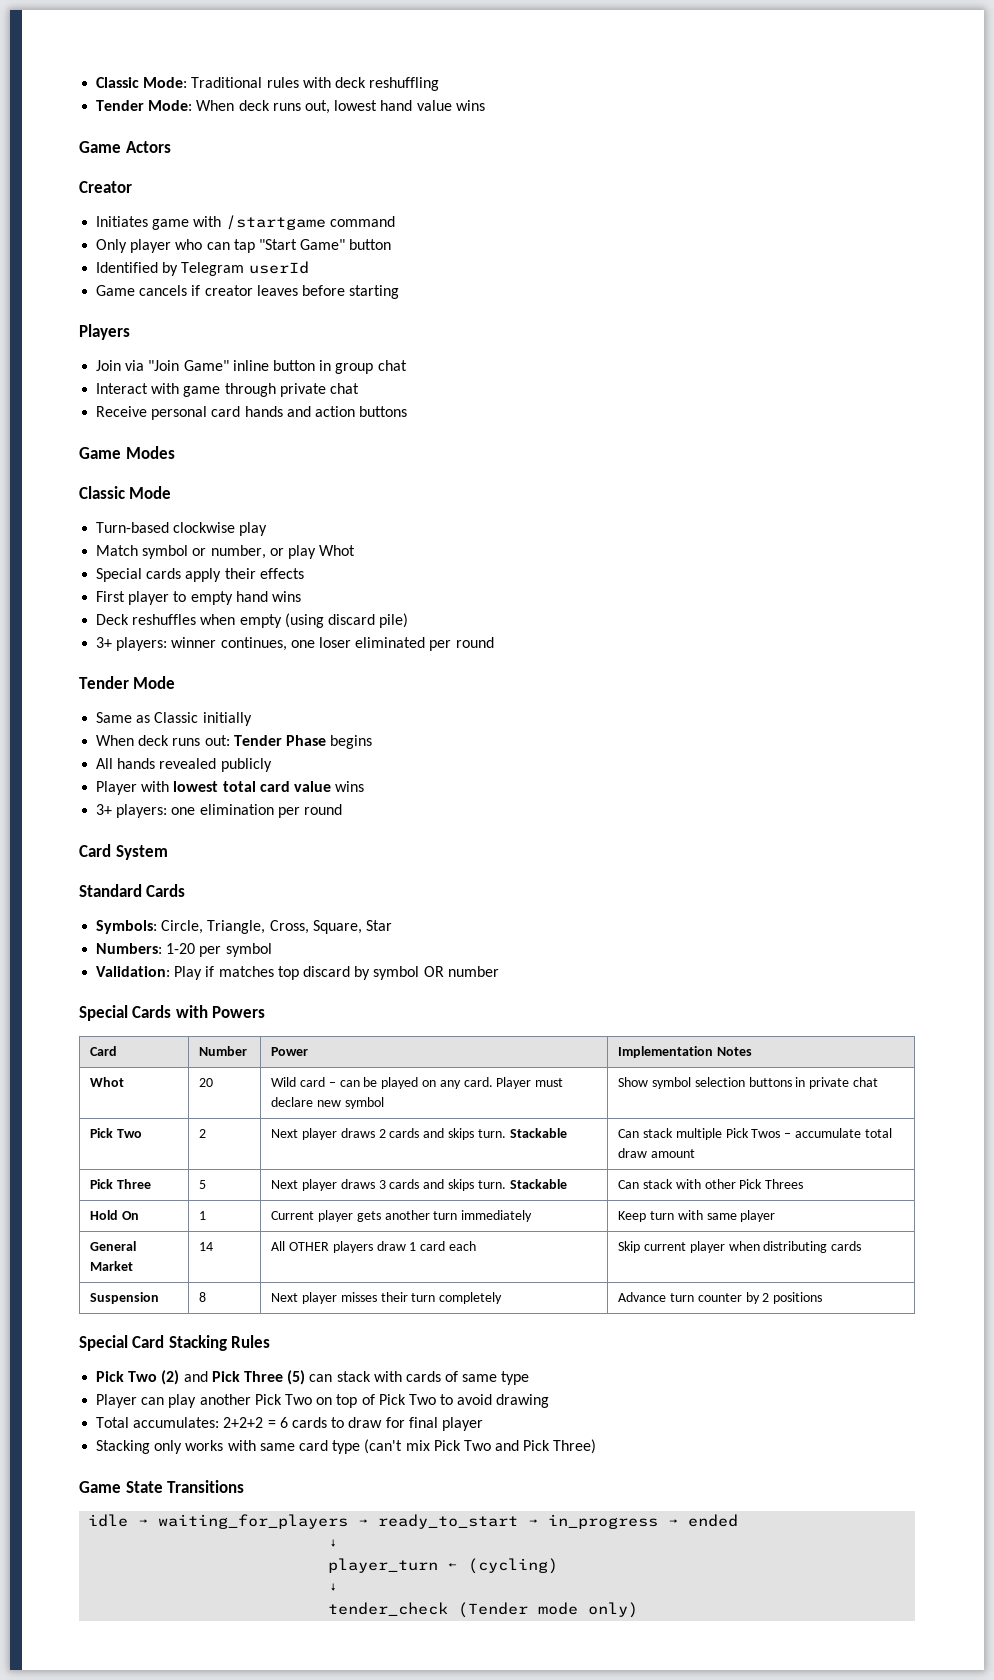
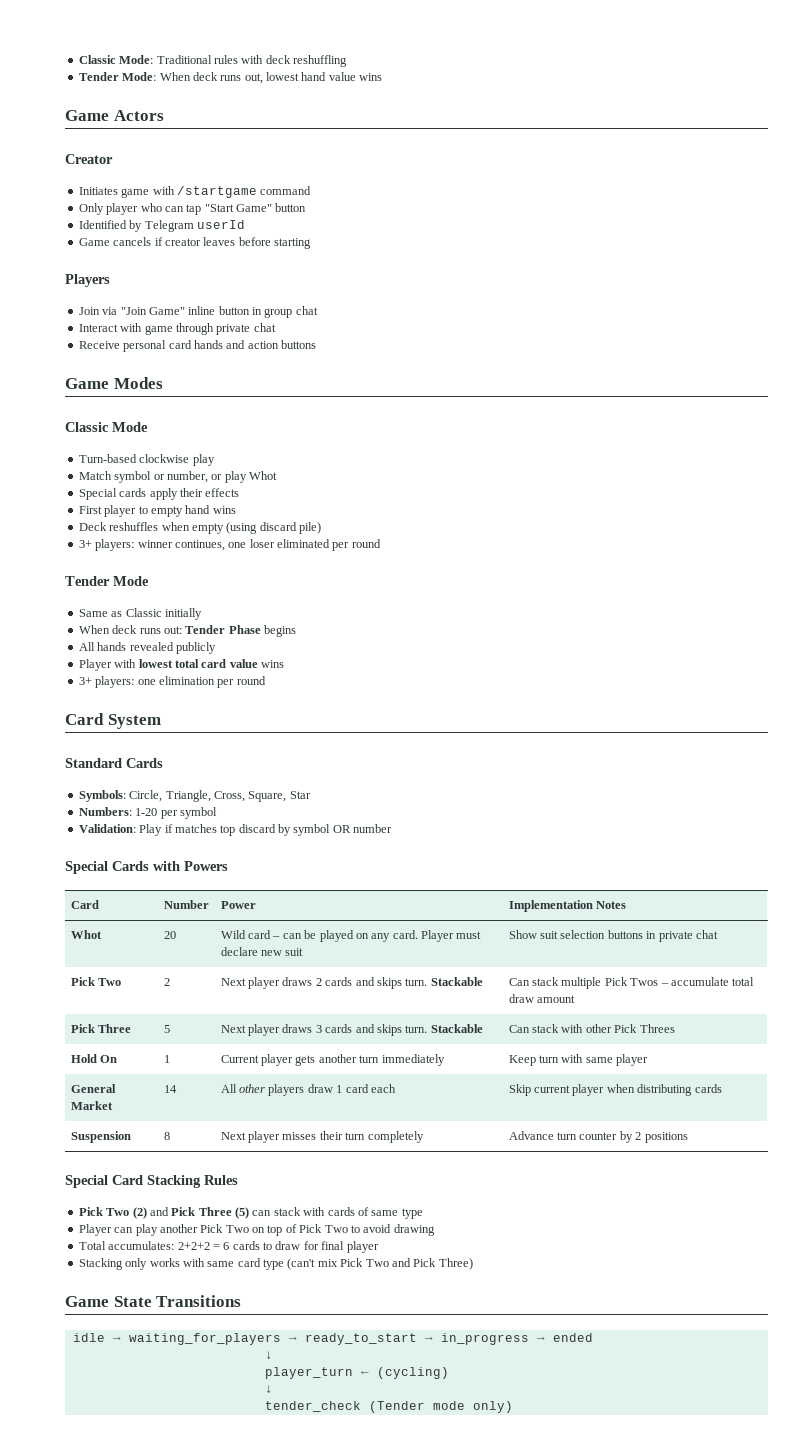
[344,1097,384,1109] symbol -> [285,948,304,956] suit
[652,1077,692,1089] symbol -> [540,931,559,939] suit
[289,1242,330,1251] OTHER -> [239,1084,266,1093] other

